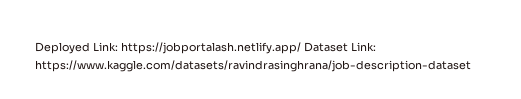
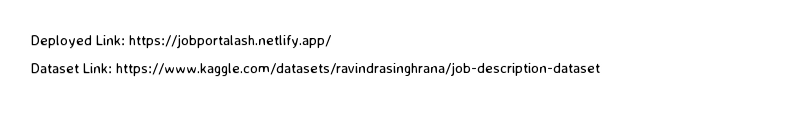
(301, 48) none -> (331, 41) //

